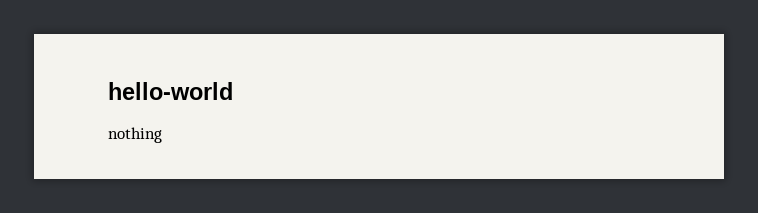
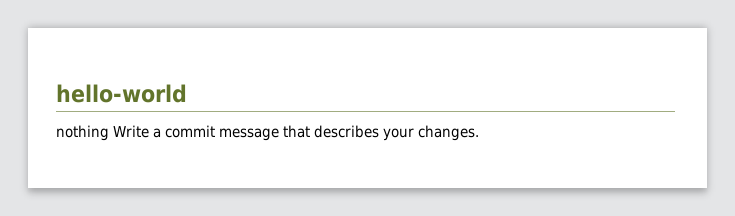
(162, 135) none -> [113,125,479,141] Write a commit message that describes your changes.

